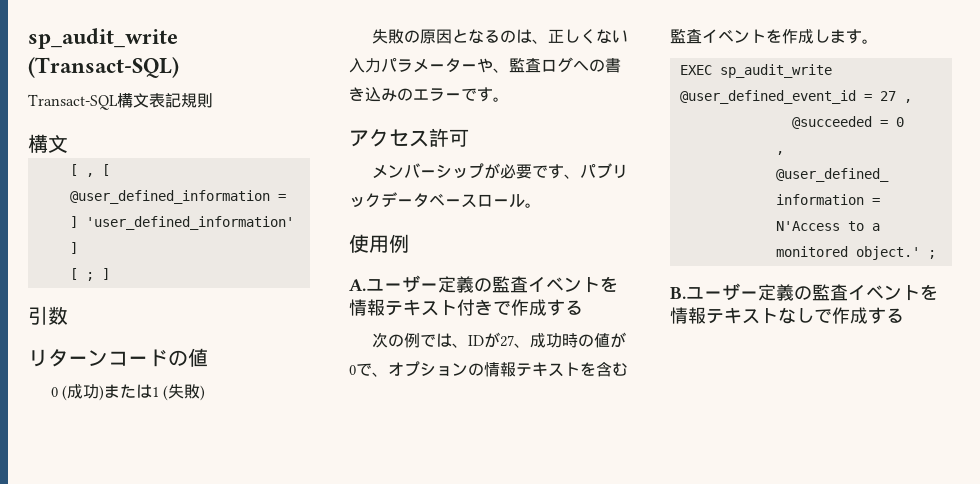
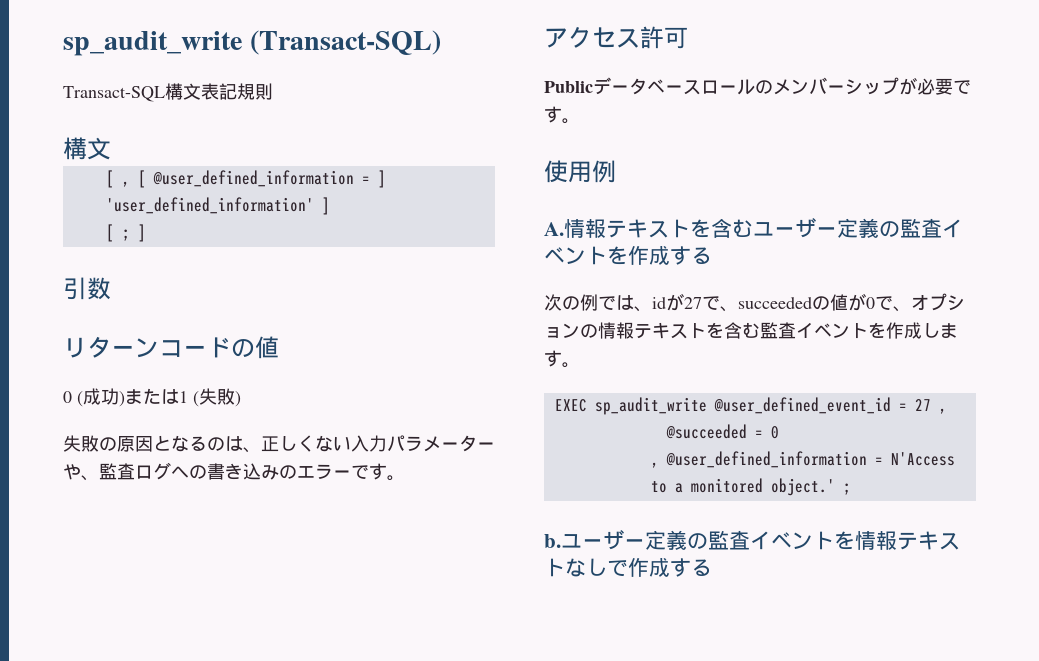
(469, 138) none -> [544,77,773,95] Publicデータベースロールの
[563,163,628,179] [349,192,525,208] 、パブリックデータベースロール -> (562, 114) none
[366,275,618,293] [349,299,511,316] ユーザー定義の監査イベントを情報テキスト付きで -> [564,218,963,238] [544,246,628,265] 情報テキストを含むユーザー定義の監査イベントを
[467,332,578,348] IDが27、成功時 -> [652,293,812,312] idが27で、succeeded
[670,287,686,299] B. -> [544,534,561,548] b.

